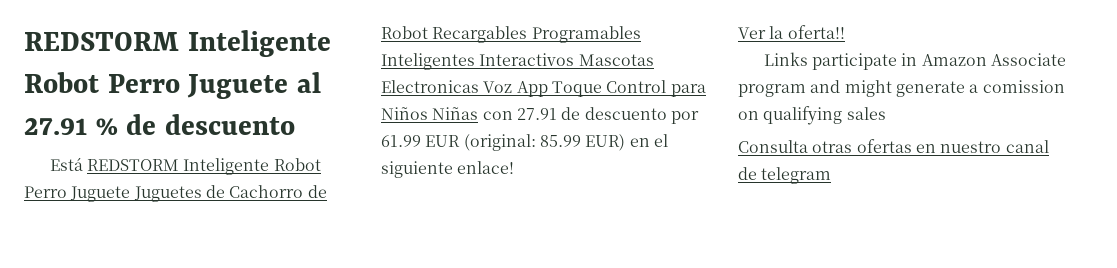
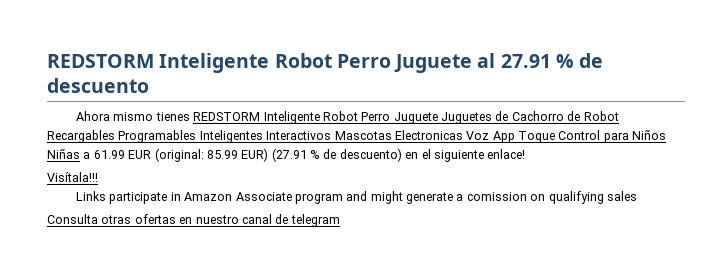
[49,157,83,171] Está -> [76,111,190,121] Ahora mismo tienes
[482,107,699,124] con 27.91 de descuento por -> [83,152,91,159] a
(626, 142) none -> [271,148,402,162] (27.91 % de descuento)
[738,25,845,39] Ver la oferta!! -> [47,172,98,182] Visítala!!!

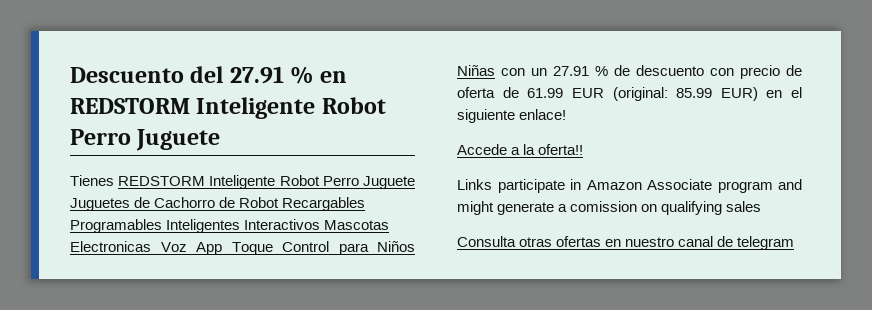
[47,53,604,73] [47,78,149,93] [76,111,190,121] REDSTORM Inteligente Robot Perro Juguete al 27.91 % de descuento // Ahora mismo tienes -> [70,66,347,84] [70,97,386,119] [70,129,221,151] [70,175,114,186] Descuento del 27.91 % en REDSTORM Inteligente Robot Perro Juguete // Tienes
[83,152,91,159] a -> [501,65,802,79] [457,87,519,98] con un 27.91 % de descuento con precio de oferta de
[271,148,402,162] (27.91 % de descuento) -> (758, 94) none
[47,172,98,182] Visítala!!! -> [457,144,584,155] Accede a la oferta!!

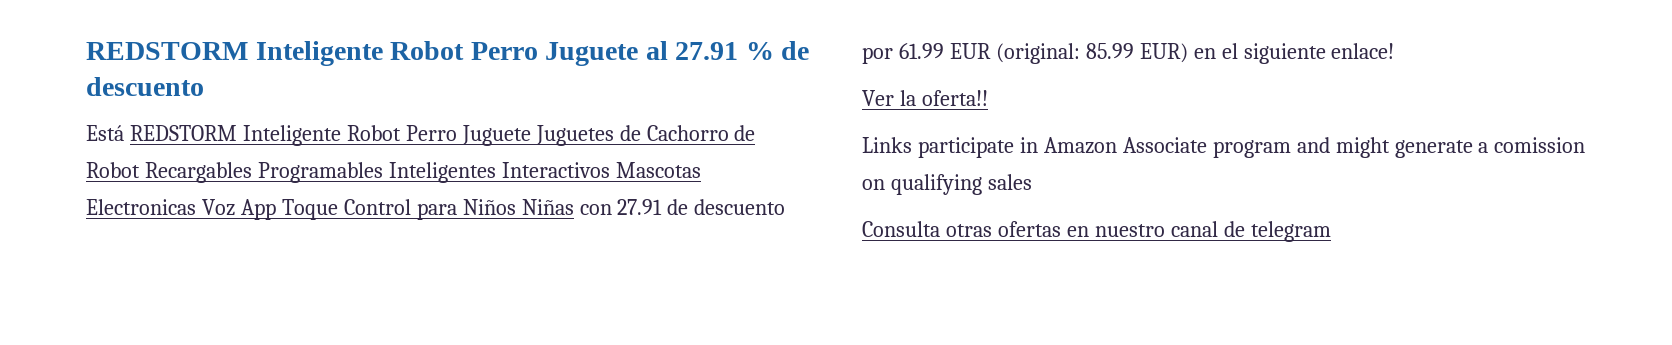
[70,66,347,84] [70,97,386,119] [70,129,221,151] [70,175,114,186] Descuento del 27.91 % en REDSTORM Inteligente Robot Perro Juguete // Tienes -> [86,41,810,66] [86,77,204,96] [86,125,124,141] REDSTORM Inteligente Robot Perro Juguete al 27.91 % de descuento // Está
[531,65,802,79] [457,87,519,98] un 27.91 % de descuento con precio de oferta de -> [617,199,786,215] [862,47,893,64] 27.91 de descuento por
[457,144,521,155] Accede a -> [862,90,894,106] Ver

